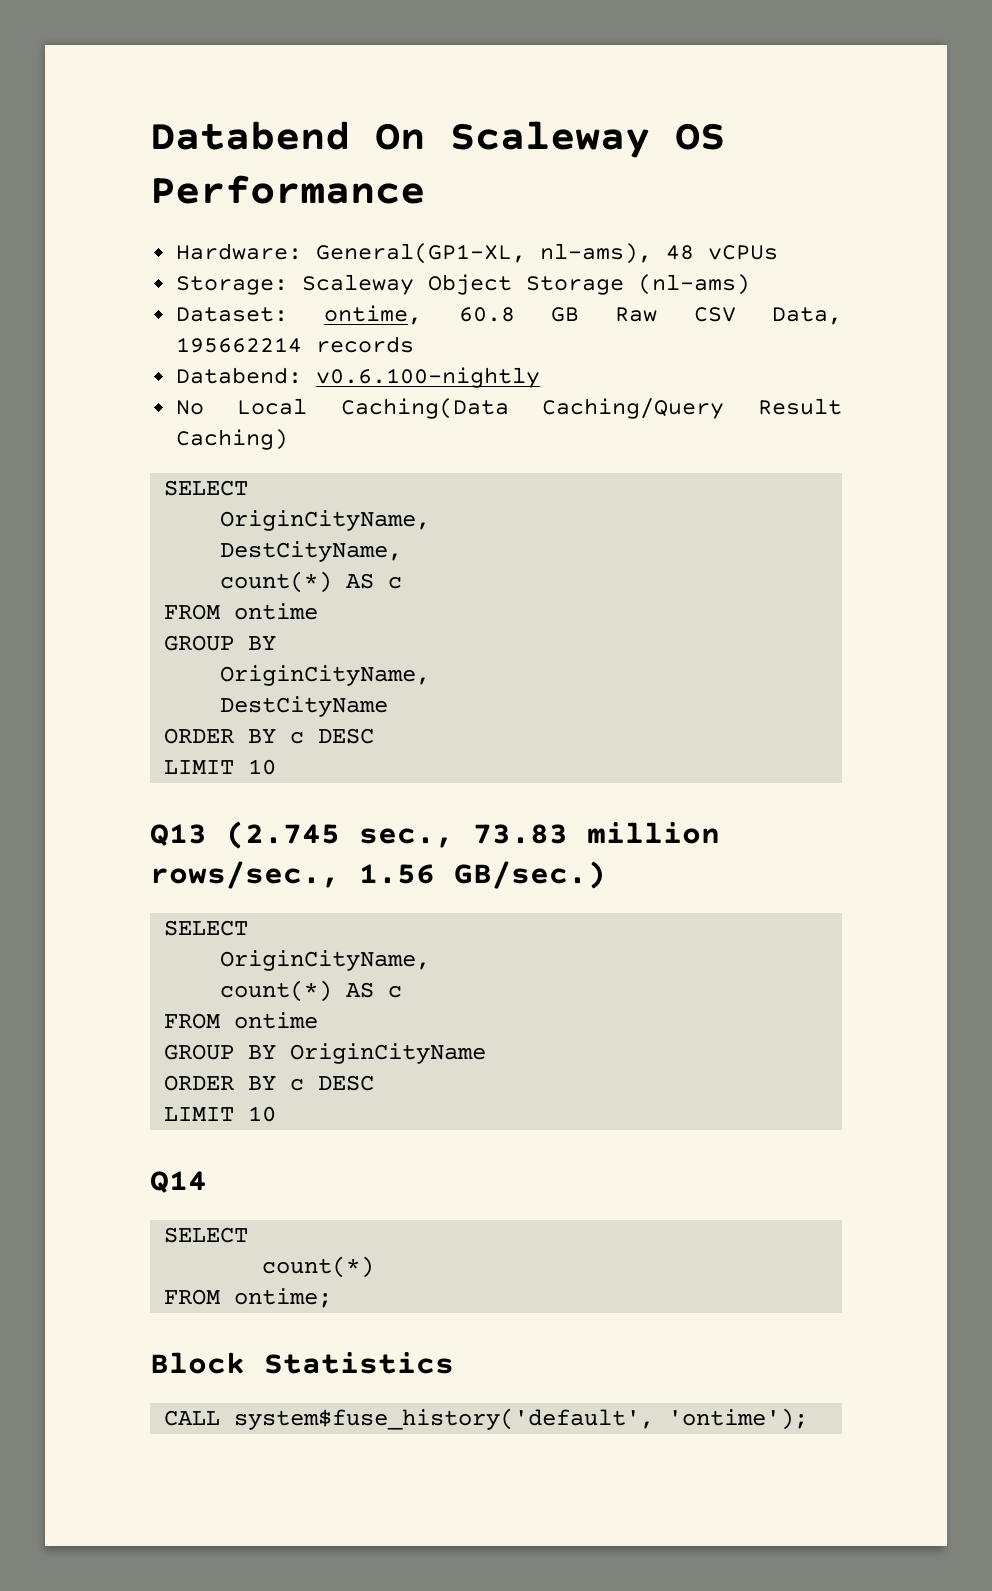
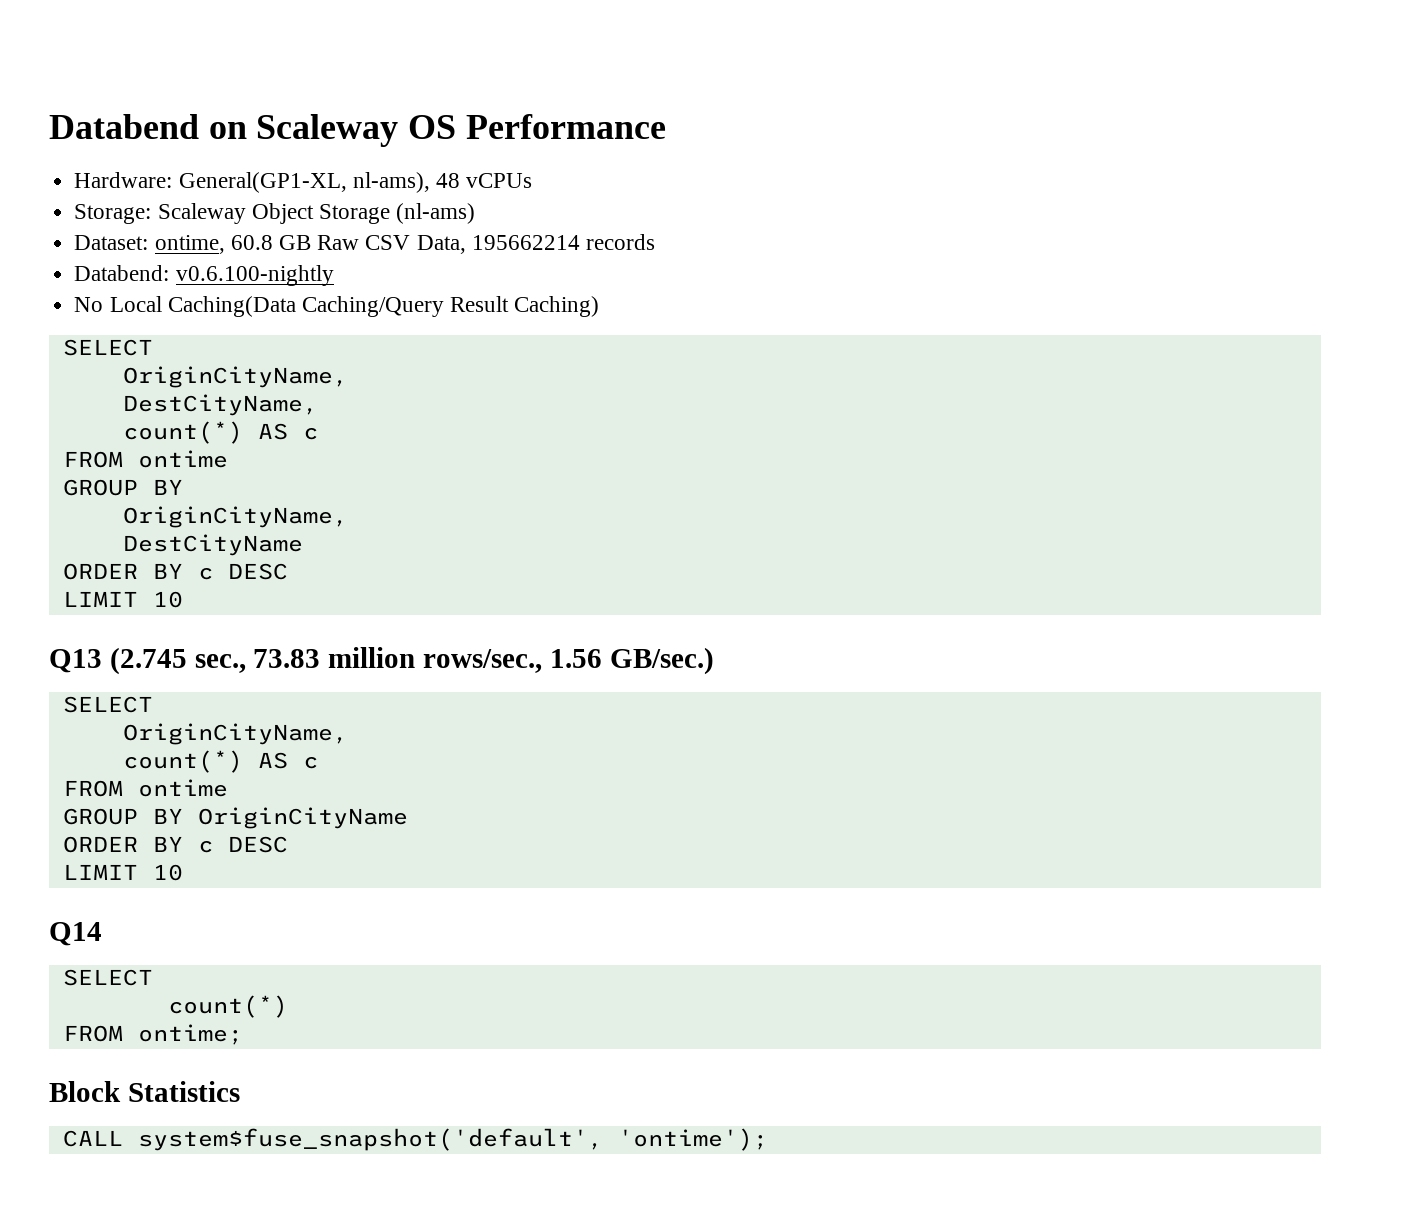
[375,123,425,150] On -> [208,122,247,139] on
[234,1408,655,1430] system$fuse_history('default', -> [137,1128,603,1151] system$fuse_snapshot('default',

